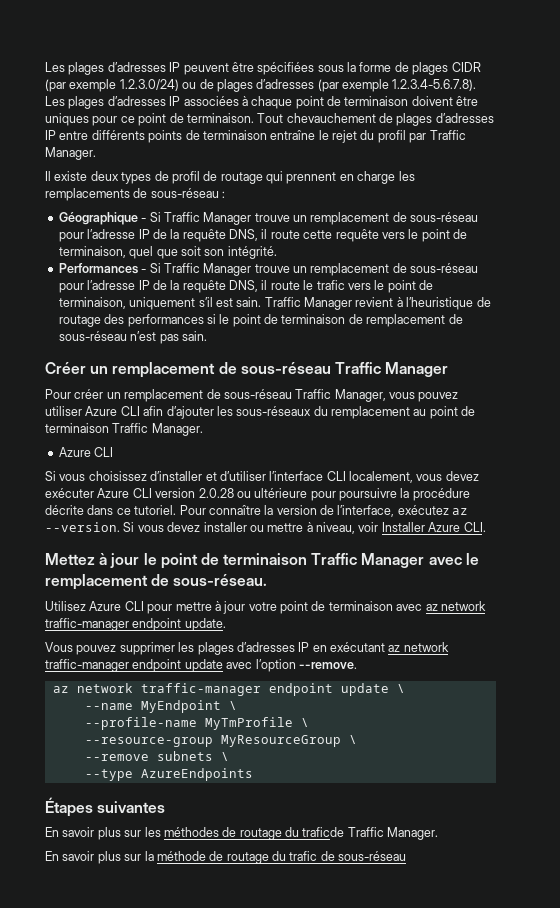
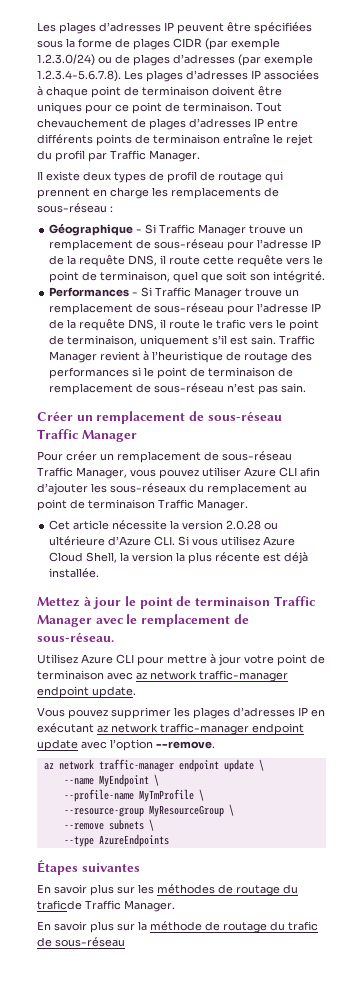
[58,447,114,457] [45,471,479,483] [45,488,470,501] [45,505,469,517] [45,522,486,534] Azure CLI // Si vous choisissez d’installer et d’utiliser l’interface CLI localement, vous devez exécuter Azure CLI version 2.0.28 ou ultérieure pour poursuivre la procédure décrite dans ce tutoriel. Pour connaître la version de l’interface, exécutez az --version. Si vous devez installer ou mettre à niveau, voir Installer Azure CLI. -> [49,520,279,530] [49,536,296,546] [49,552,309,564] [49,568,100,578] Cet article nécessite la version 2.0.28 ou ultérieure d’Azure CLI. Si vous utilisez Azure Cloud Shell, la version la plus récente est déjà installée.

